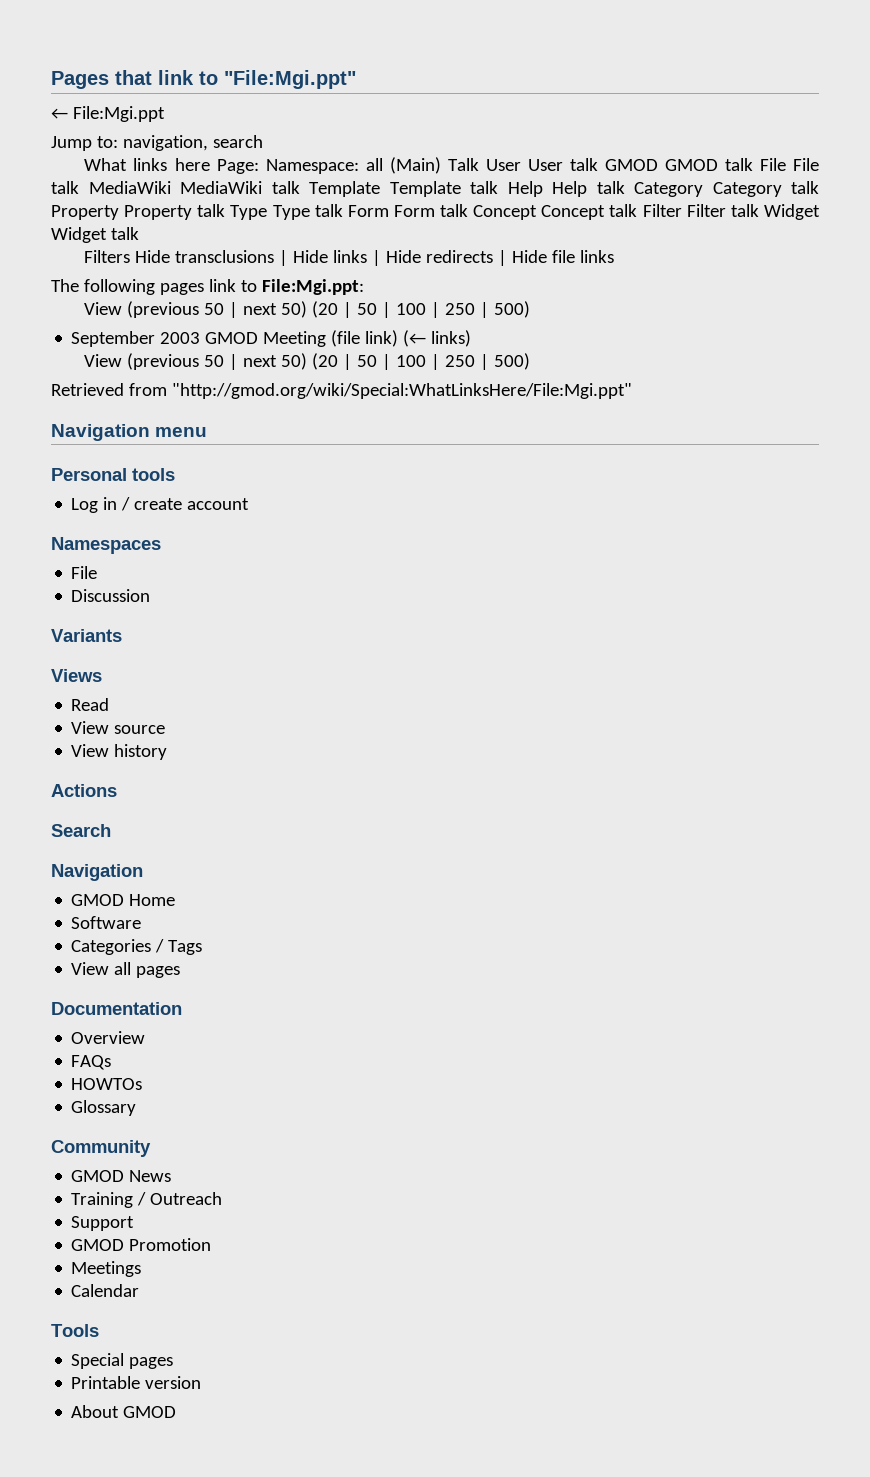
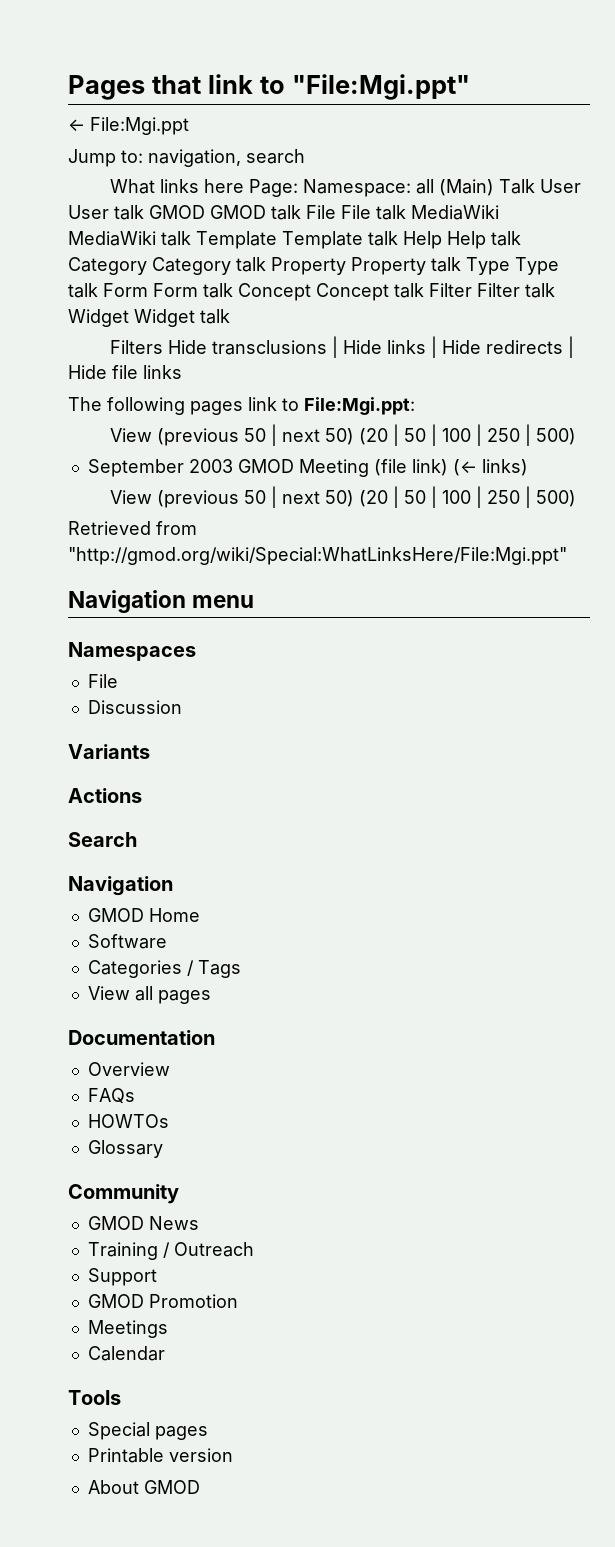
[51,468,175,481] [71,497,250,513] [51,537,161,554] [71,566,98,579] [71,589,151,602] [51,629,122,642] [51,669,102,682] [71,698,110,711] [71,721,166,734] [71,744,168,760] Personal tools // Log in / create account // Namespaces // File // Discussion // Variants // Views // Read // View source // View history -> [68,642,196,661] [87,674,118,688] [87,700,182,714] [68,744,150,759] Namespaces // File // Discussion // Variants

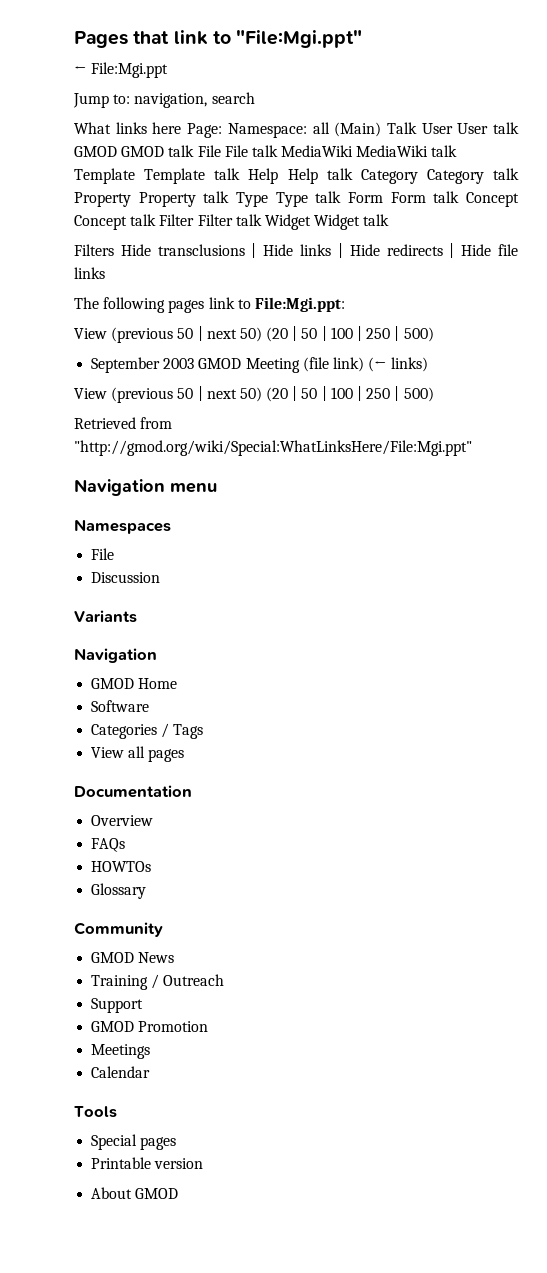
[68,788,142,803] [68,832,137,847] // Actions // Search -> (137, 616) none

